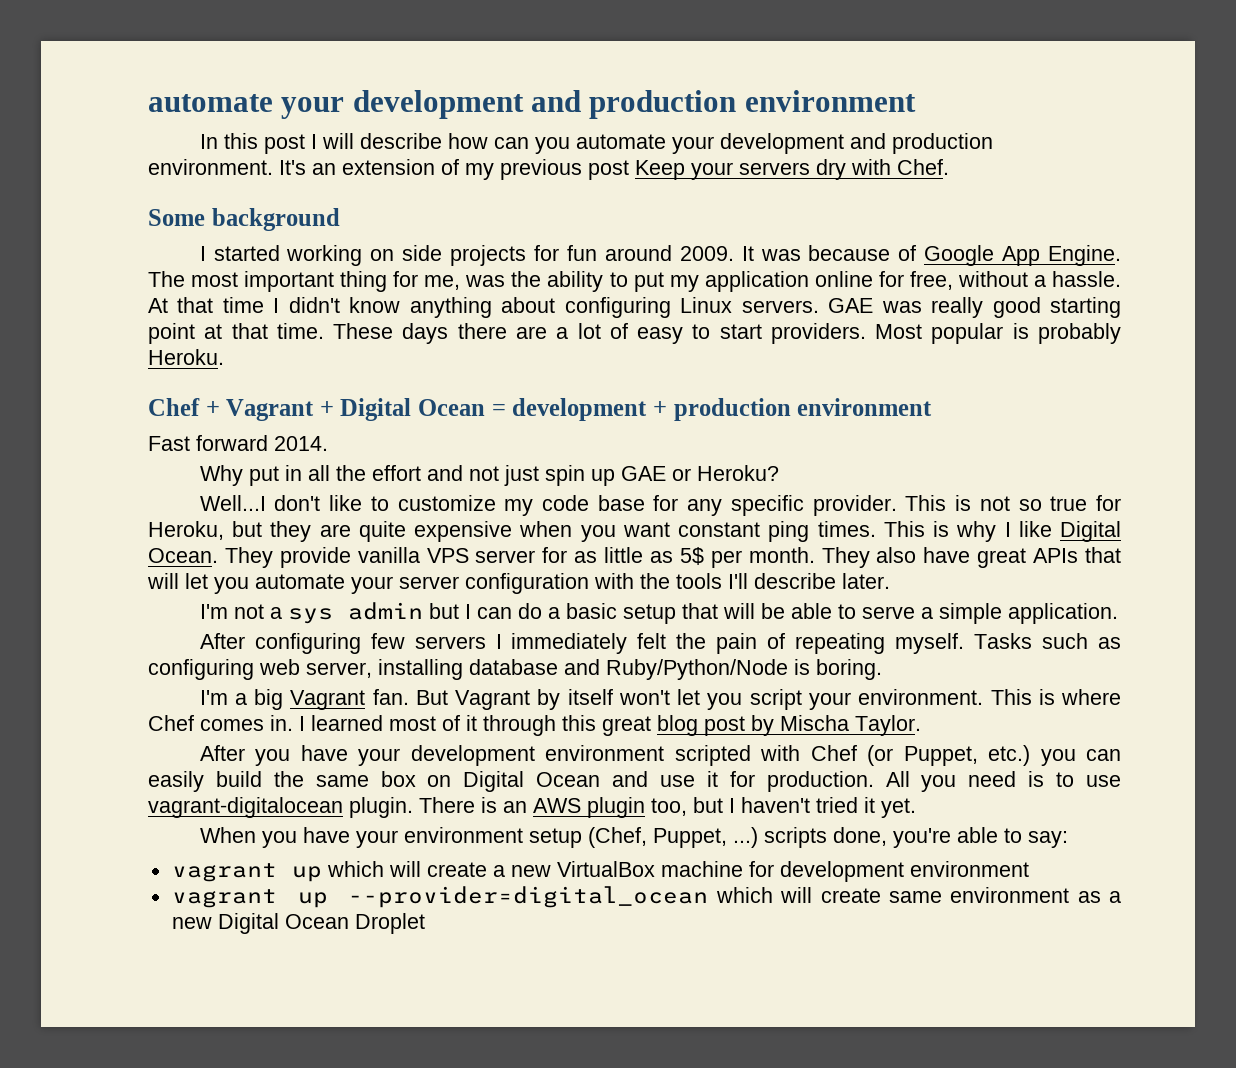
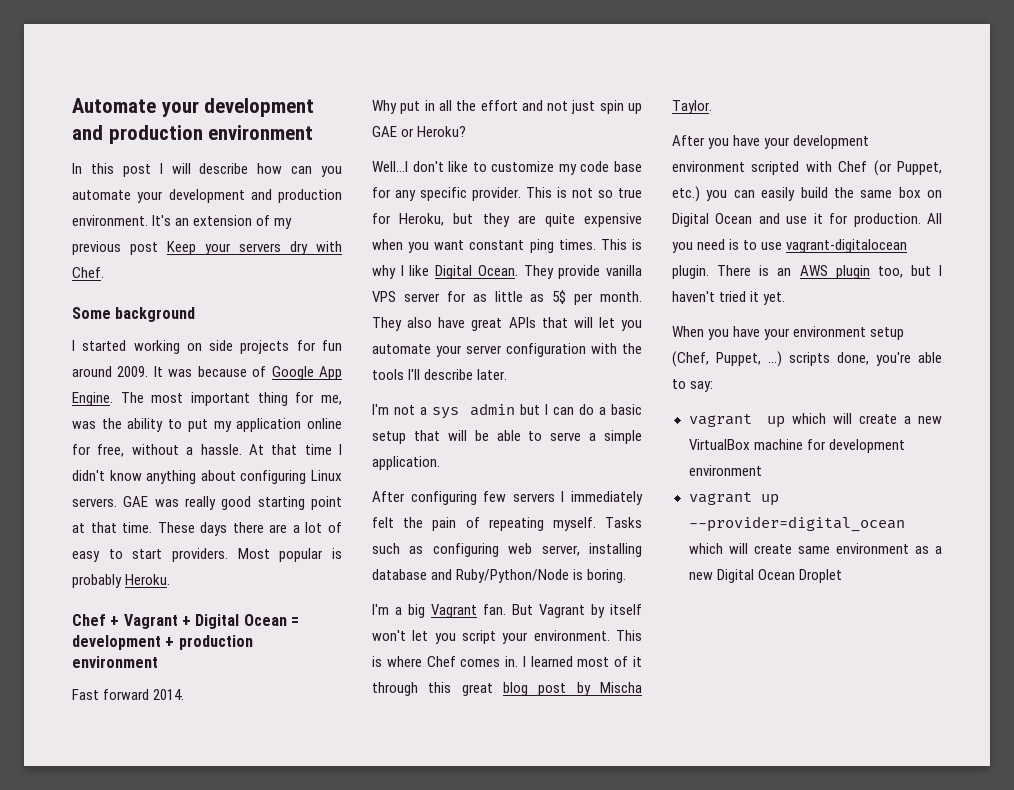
[148,94,273,112] automate -> [72,98,156,113] Automate

